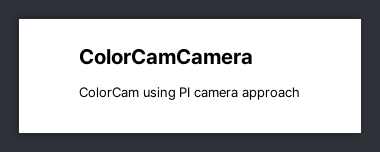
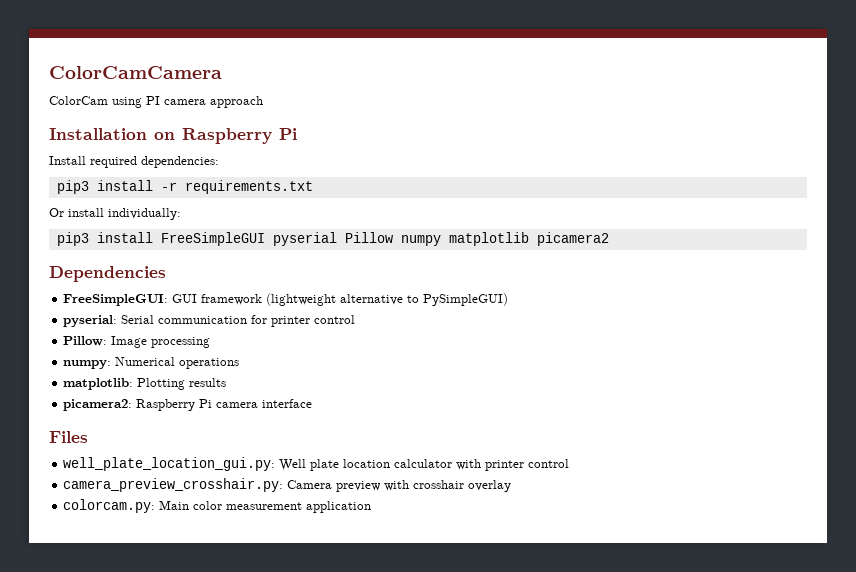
(300, 93) none -> [49,128,297,144] [49,156,219,168] [56,180,313,194] [49,208,181,220] [56,232,609,246] [49,266,166,282] [63,293,509,306] [63,315,356,327] [63,336,211,348] [63,357,240,369] [63,378,227,390] [63,399,313,411] [49,431,88,443] [63,457,570,471] [63,478,512,492] [63,499,372,513] // Installation on Raspberry Pi // Install required dependencies: // pip3 install -r requirements.txt // Or install individually: // pip3 install FreeSimpleGUI pyserial Pillow numpy matplotlib picamera2 // Dependencies // FreeSimpleGUI: GUI framework (lightweight alternative to PySimpleGUI) // pyserial: Serial communication for printer control // Pillow: Image processing // numpy: Numerical operations // matplotlib: Plotting results // picamera2: Raspberry Pi camera interface // Files // well_plate_location_gui.py: Well plate location calculator with printer control // camera_preview_crosshair.py: Camera preview with crosshair overlay // colorcam.py: Main color measurement application

